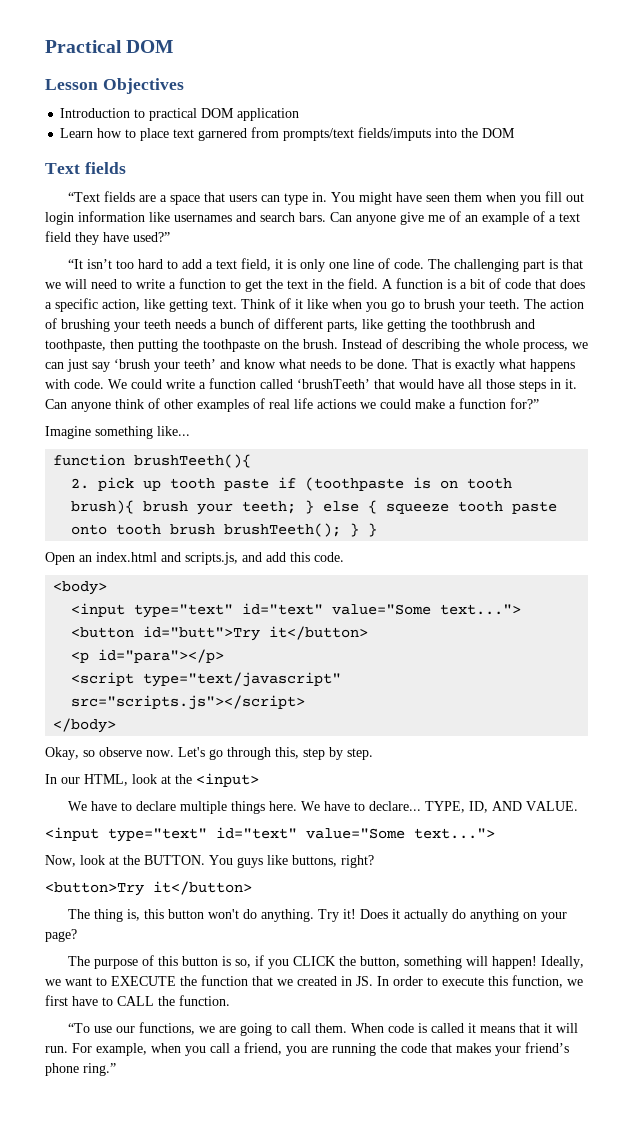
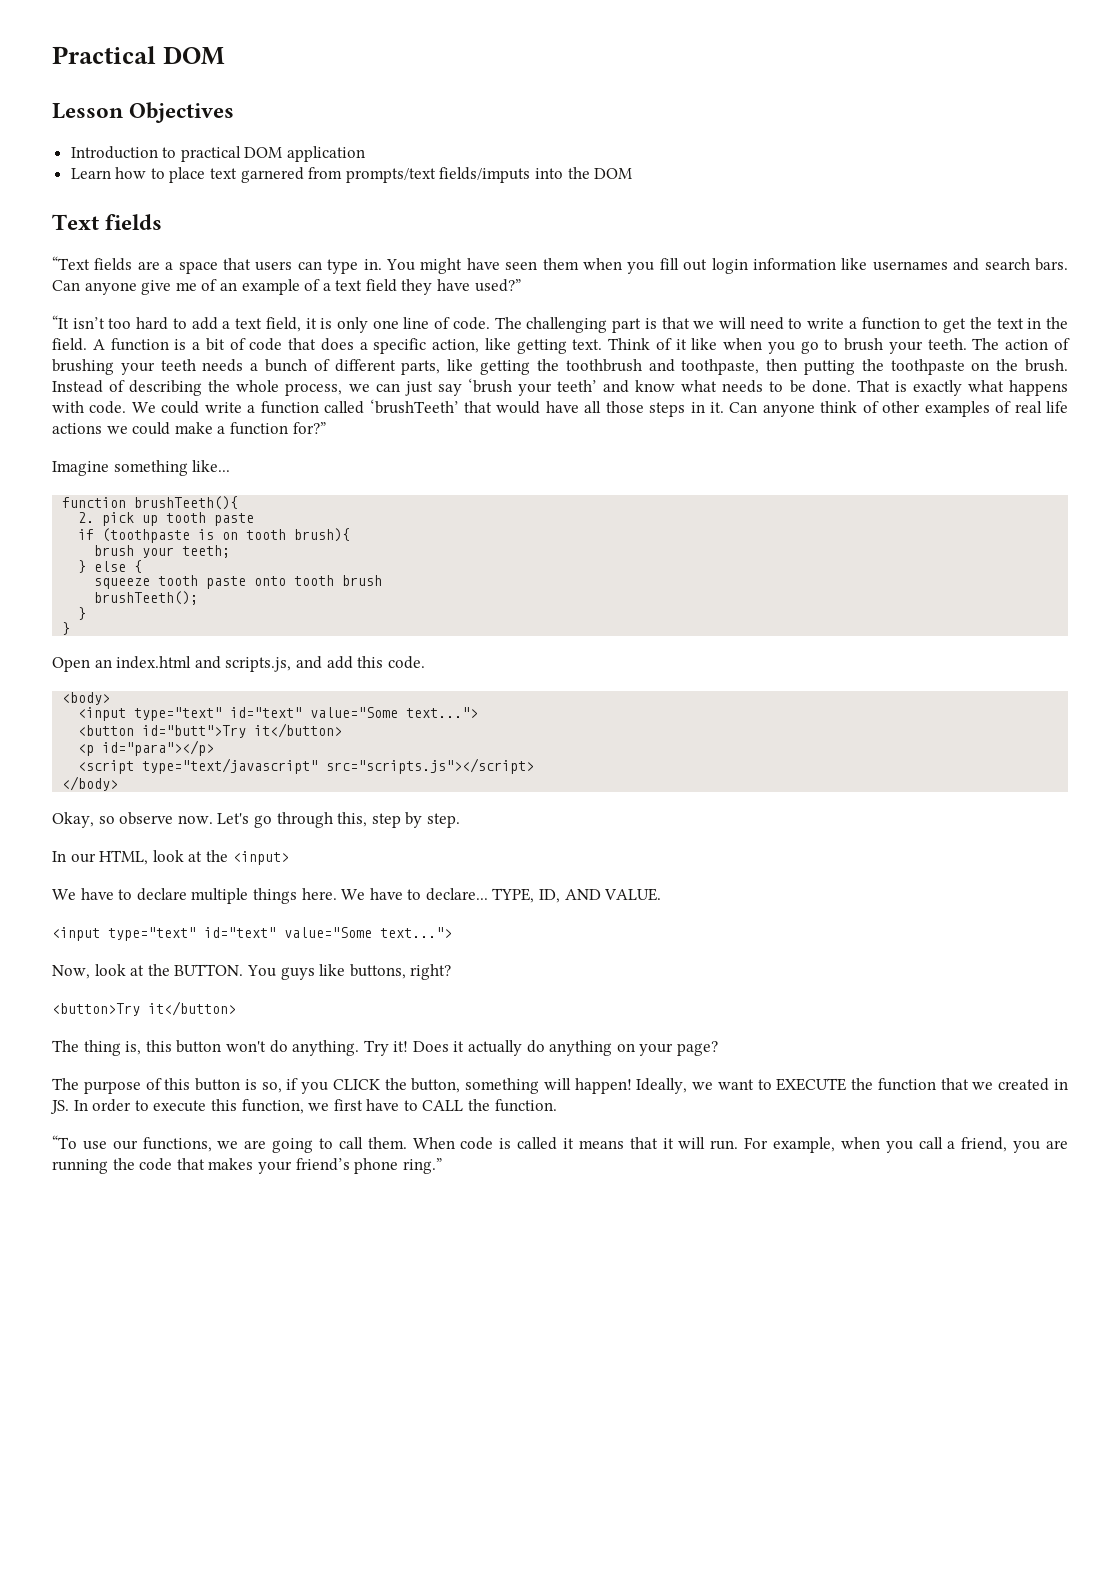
(270, 484) none -> (255, 519) //
(135, 507) none -> (351, 535) //
(297, 507) none -> (231, 551) //
(378, 507) none -> (143, 566) //
(216, 529) none -> (383, 580) //
[350,523,360,537] } -> [78,607,87,620] // } //

